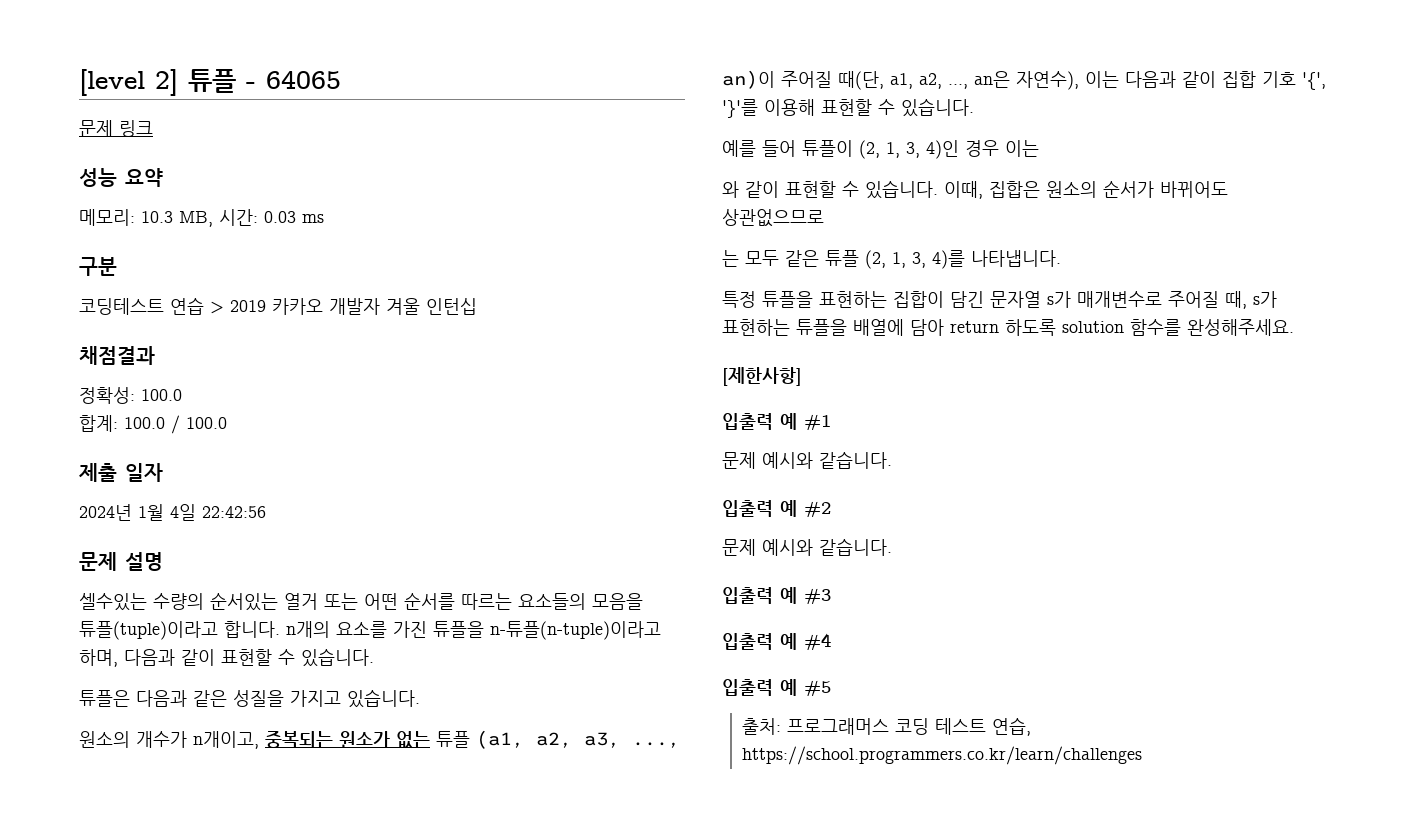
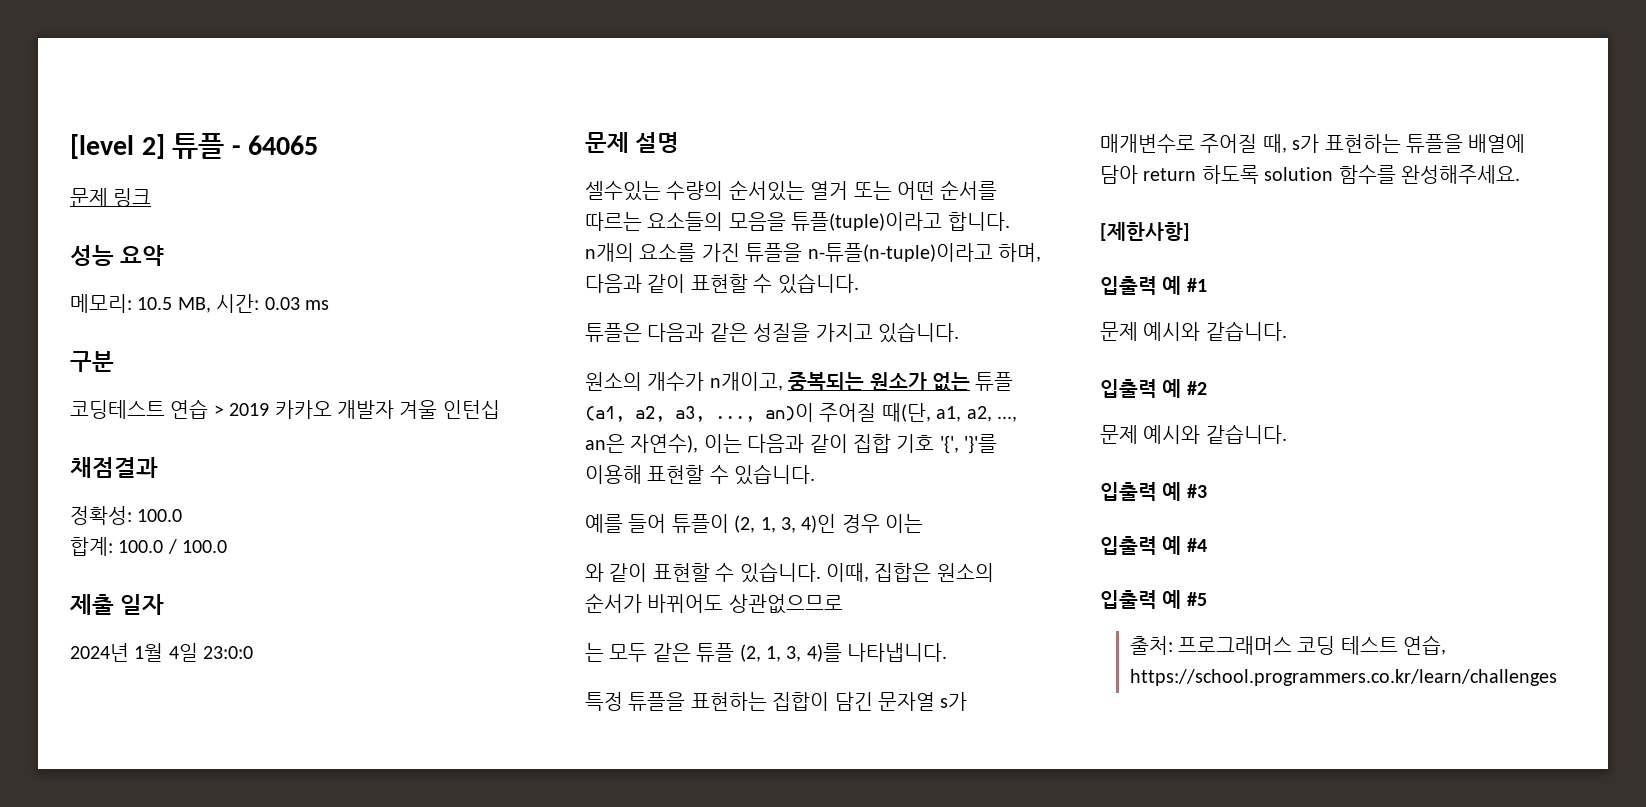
[141,211,173,223] 10.3 -> [137,297,173,310] 10.5
[202,506,266,518] 22:42:56 -> [203,646,254,659] 23:0:0

